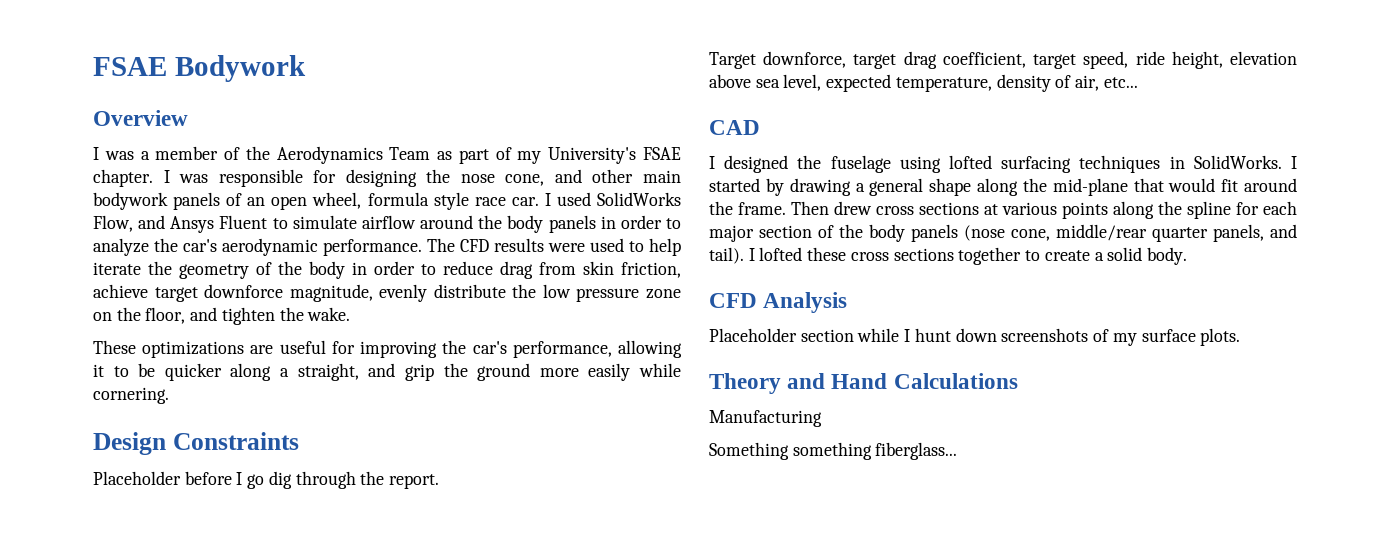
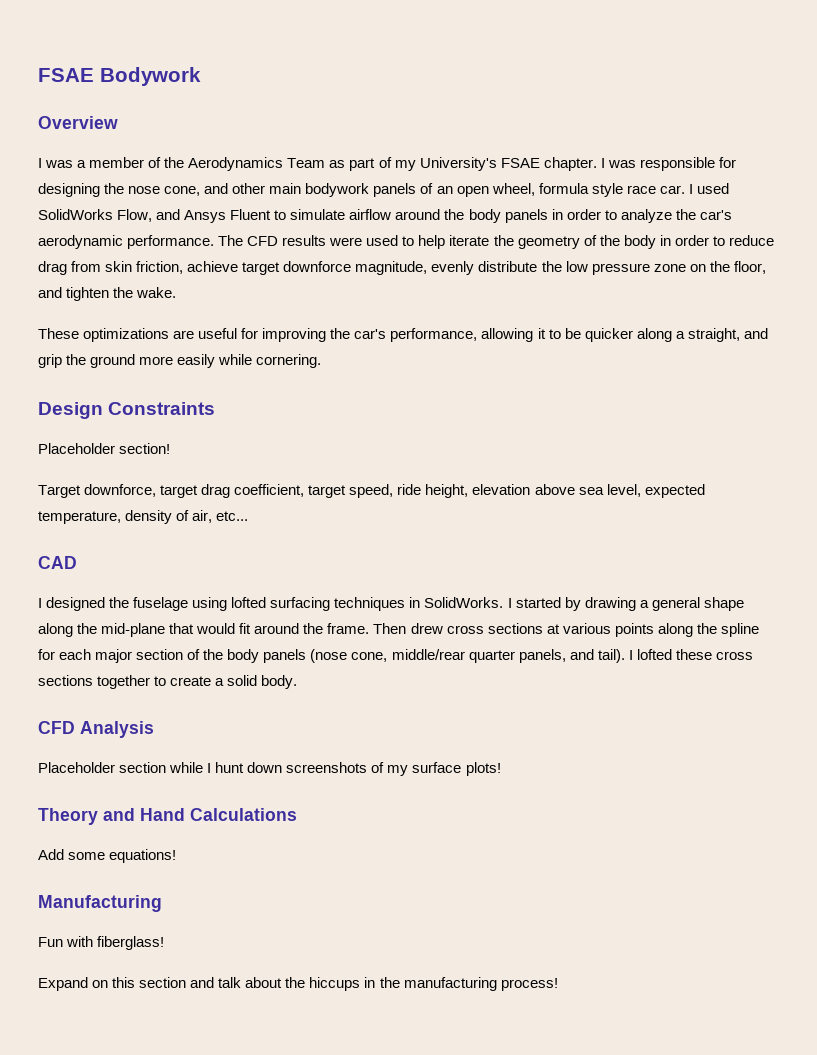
[184,471,440,489] before I go dig through the report. -> [119,443,171,454] section!
[1200,328,1241,346] plots. -> [465,762,501,776] plots!
[709,410,822,427] [709,442,958,460] Manufacturing // Something something fiberglass... -> [38,849,177,863] [38,895,162,912] [38,936,165,950] [38,977,558,991] Add some equations! // Manufacturing // Fun with fiberglass! // Expand on this section and talk about the hiccups in the manufacturing process!

